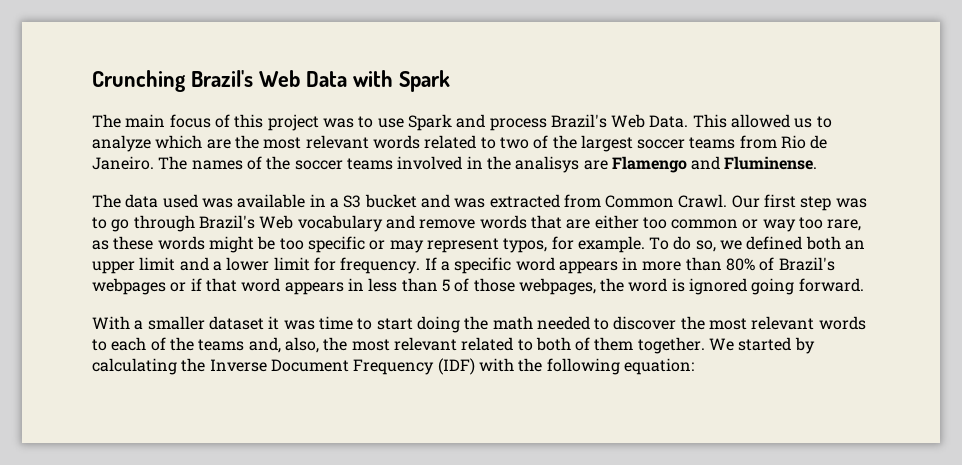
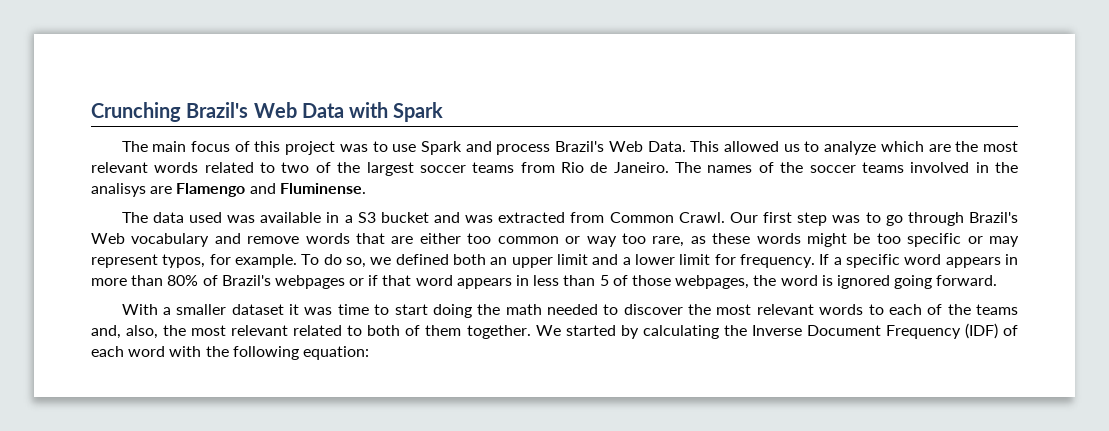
(475, 366) none -> [1002,325,1018,336] [91,346,166,357] of each word

